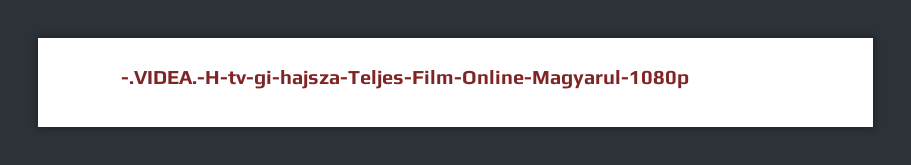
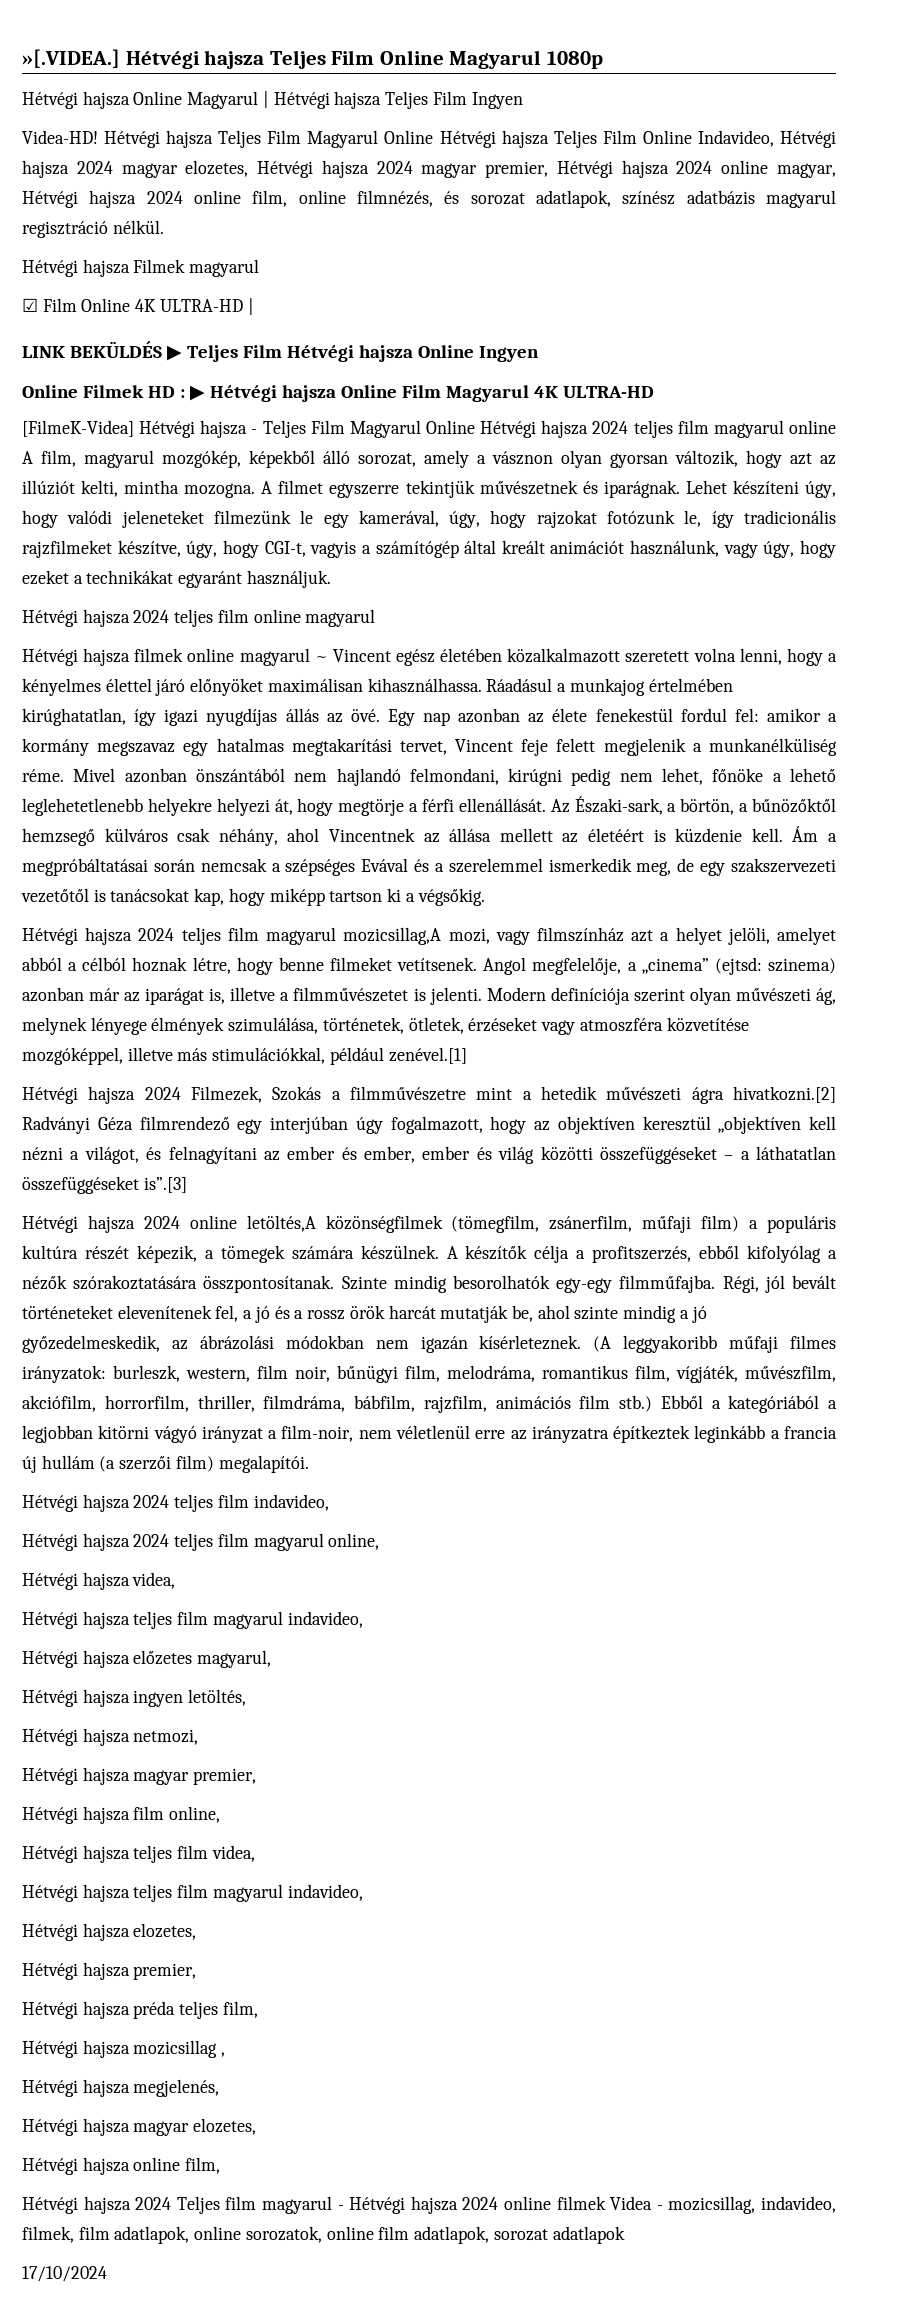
[121,70,689,89] -.VIDEA.-H-tv-gi-hajsza-Teljes-Film-Online-Magyarul-1080p -> [22,49,603,69] [22,91,523,109] [22,130,837,148] [22,160,836,178] [22,190,837,208] [22,220,164,238] [22,259,260,277] [22,298,254,315] [22,341,539,362] [22,385,654,402] [22,420,836,438] [22,450,836,468] [22,480,837,498] [22,510,836,528] [22,540,836,558] [22,570,331,588] [22,609,376,627] [22,648,837,666] [22,678,733,696] [22,708,837,726] [22,738,837,756] [22,768,836,786] [22,796,836,816] [22,826,838,846] [22,858,836,876] [21,888,485,906] [22,927,836,945] [22,957,836,975] [22,987,837,1005] [22,1017,749,1035] [22,1047,467,1065] [22,1086,837,1104] [22,1116,836,1134] [22,1146,836,1164] [22,1176,187,1194] [22,1215,836,1233] [22,1245,838,1263] [22,1275,837,1293] [22,1305,707,1323] [22,1335,836,1353] [22,1365,836,1383] [22,1395,837,1413] [22,1425,838,1443] [22,1455,309,1473] [22,1494,329,1512] [22,1533,380,1551] [22,1572,176,1590] [22,1611,363,1629] [22,1650,272,1668] [22,1689,247,1707] [22,1728,199,1746] [22,1767,257,1785] [22,1806,221,1824] [22,1845,255,1863] [22,1884,363,1902] [22,1923,197,1941] [22,1962,197,1980] [22,2001,258,2019] [22,2040,226,2058] [22,2079,220,2097] [22,2118,257,2136] [22,2157,221,2175] [22,2196,837,2214] [22,2226,625,2244] [22,2266,107,2282] »[.VIDEA.] Hétvégi hajsza Teljes Film Online Magyarul 1080p // Hétvégi hajsza Online Magyarul | Hétvégi hajsza Teljes Film Ingyen // Videa-HD! Hétvégi hajsza Teljes Film Magyarul Online Hétvégi hajsza Teljes Film Online Indavideo, Hétvégi hajsza 2024 magyar elozetes, Hétvégi hajsza 2024 magyar premier, Hétvégi hajsza 2024 online magyar, Hétvégi hajsza 2024 online film, online filmnézés, és sorozat adatlapok, színész adatbázis magyarul regisztráció nélkül. // Hétvégi hajsza Filmek magyarul // ☑ Film Online 4K ULTRA-HD | // LINK BEKÜLDÉS ▶ Teljes Film Hétvégi hajsza Online Ingyen // Online Filmek HD : ▶ Hétvégi hajsza Online Film Magyarul 4K ULTRA-HD // [FilmeK-Videa] Hétvégi hajsza - Teljes Film Magyarul Online Hétvégi hajsza 2024 teljes film magyarul online A film, magyarul mozgókép, képekből álló sorozat, amely a vásznon olyan gyorsan változik, hogy azt az illúziót kelti, mintha mozogna. A filmet egyszerre tekintjük művészetnek és iparágnak. Lehet készíteni úgy, hogy valódi jeleneteket filmezünk le egy kamerával, úgy, hogy rajzokat fotózunk le, így tradicionális rajzfilmeket készítve, úgy, hogy CGI-t, vagyis a számítógép által kreált animációt használunk, vagy úgy, hogy ezeket a technikákat egyaránt használjuk. // Hétvégi hajsza 2024 teljes film online magyarul // Hétvégi hajsza filmek online magyarul ~ Vincent egész életében közalkalmazott szeretett volna lenni, hogy a kényelmes élettel járó előnyöket maximálisan kihasználhassa. Ráadásul a munkajog értelmében kirúghatatlan, így igazi nyugdíjas állás az övé. Egy nap azonban az élete fenekestül fordul fel: amikor a kormány megszavaz egy hatalmas megtakarítási tervet, Vincent feje felett megjelenik a munkanélküliség réme. Mivel azonban önszántából nem hajlandó felmondani, kirúgni pedig nem lehet, főnöke a lehető leglehetetlenebb helyekre helyezi át, hogy megtörje a férfi ellenállását. Az Északi-sark, a börtön, a bűnözőktől hemzsegő külváros csak néhány, ahol Vincentnek az állása mellett az életéért is küzdenie kell. Ám a megpróbáltatásai során nemcsak a szépséges Evával és a szerelemmel ismerkedik meg, de egy szakszervezeti vezetőtől is tanácsokat kap, hogy miképp tartson ki a végsőkig. // Hétvégi hajsza 2024 teljes film magyarul mozicsillag,A mozi, vagy filmszínház azt a helyet jelöli, amelyet abból a célból hoznak létre, hogy benne filmeket vetítsenek. Angol megfelelője, a „cinema” (ejtsd: szinema) azonban már az iparágat is, illetve a filmművészetet is jelenti. Modern definíciója szerint olyan művészeti ág, melynek lényege élmények szimulálása, történetek, ötletek, érzéseket vagy atmoszféra közvetítése mozgóképpel, illetve más stimulációkkal, például zenével.[1] // Hétvégi hajsza 2024 Filmezek, Szokás a filmművészetre mint a hetedik művészeti ágra hivatkozni.[2] Radványi Géza filmrendező egy interjúban úgy fogalmazott, hogy az objektíven keresztül „objektíven kell nézni a világot, és felnagyítani az ember és ember, ember és világ közötti összefüggéseket – a láthatatlan összefüggéseket is”.[3] // Hétvégi hajsza 2024 online letöltés,A közönségfilmek (tömegfilm, zsánerfilm, műfaji film) a populáris kultúra részét képezik, a tömegek számára készülnek. A készítők célja a profitszerzés, ebből kifolyólag a nézők szórakoztatására összpontosítanak. Szinte mindig besorolhatók egy-egy filmműfajba. Régi, jól bevált történeteket elevenítenek fel, a jó és a rossz örök harcát mutatják be, ahol szinte mindig a jó győzedelmeskedik, az ábrázolási módokban nem igazán kísérleteznek. (A leggyakoribb műfaji filmes irányzatok: burleszk, western, film noir, bűnügyi film, melodráma, romantikus film, vígjáték, művészfilm, akciófilm, horrorfilm, thriller, filmdráma, bábfilm, rajzfilm, animációs film stb.) Ebből a kategóriából a legjobban kitörni vágyó irányzat a film-noir, nem véletlenül erre az irányzatra építkeztek leginkább a francia új hullám (a szerzői film) megalapítói. // Hétvégi hajsza 2024 teljes film indavideo, // Hétvégi hajsza 2024 teljes film magyarul online, // Hétvégi hajsza videa, // Hétvégi hajsza teljes film magyarul indavideo, // Hétvégi hajsza előzetes magyarul, // Hétvégi hajsza ingyen letöltés, // Hétvégi hajsza netmozi, // Hétvégi hajsza magyar premier, // Hétvégi hajsza film online, // Hétvégi hajsza teljes film videa, // Hétvégi hajsza teljes film magyarul indavideo, // Hétvégi hajsza elozetes, // Hétvégi hajsza premier, // Hétvégi hajsza préda teljes film, // Hétvégi hajsza mozicsillag , // Hétvégi hajsza megjelenés, // Hétvégi hajsza magyar elozetes, // Hétvégi hajsza online film, // Hétvégi hajsza 2024 Teljes film magyarul - Hétvégi hajsza 2024 online filmek Videa - mozicsillag, indavideo, filmek, film adatlapok, online sorozatok, online film adatlapok, sorozat adatlapok // 17/10/2024

